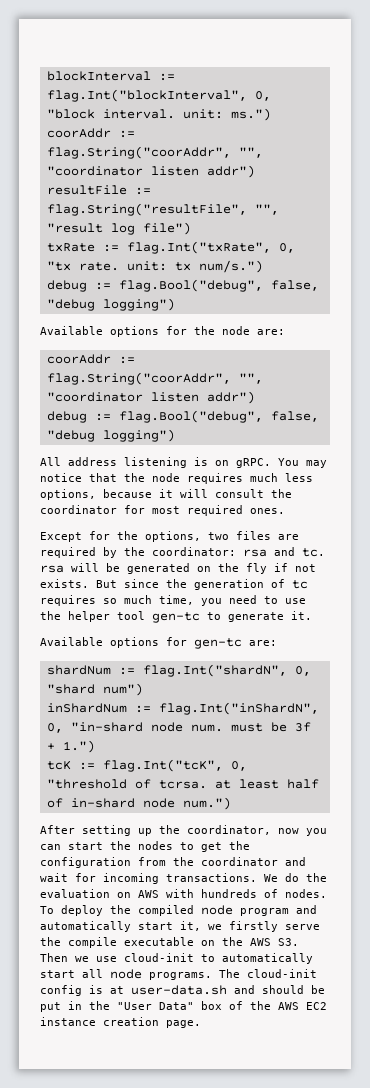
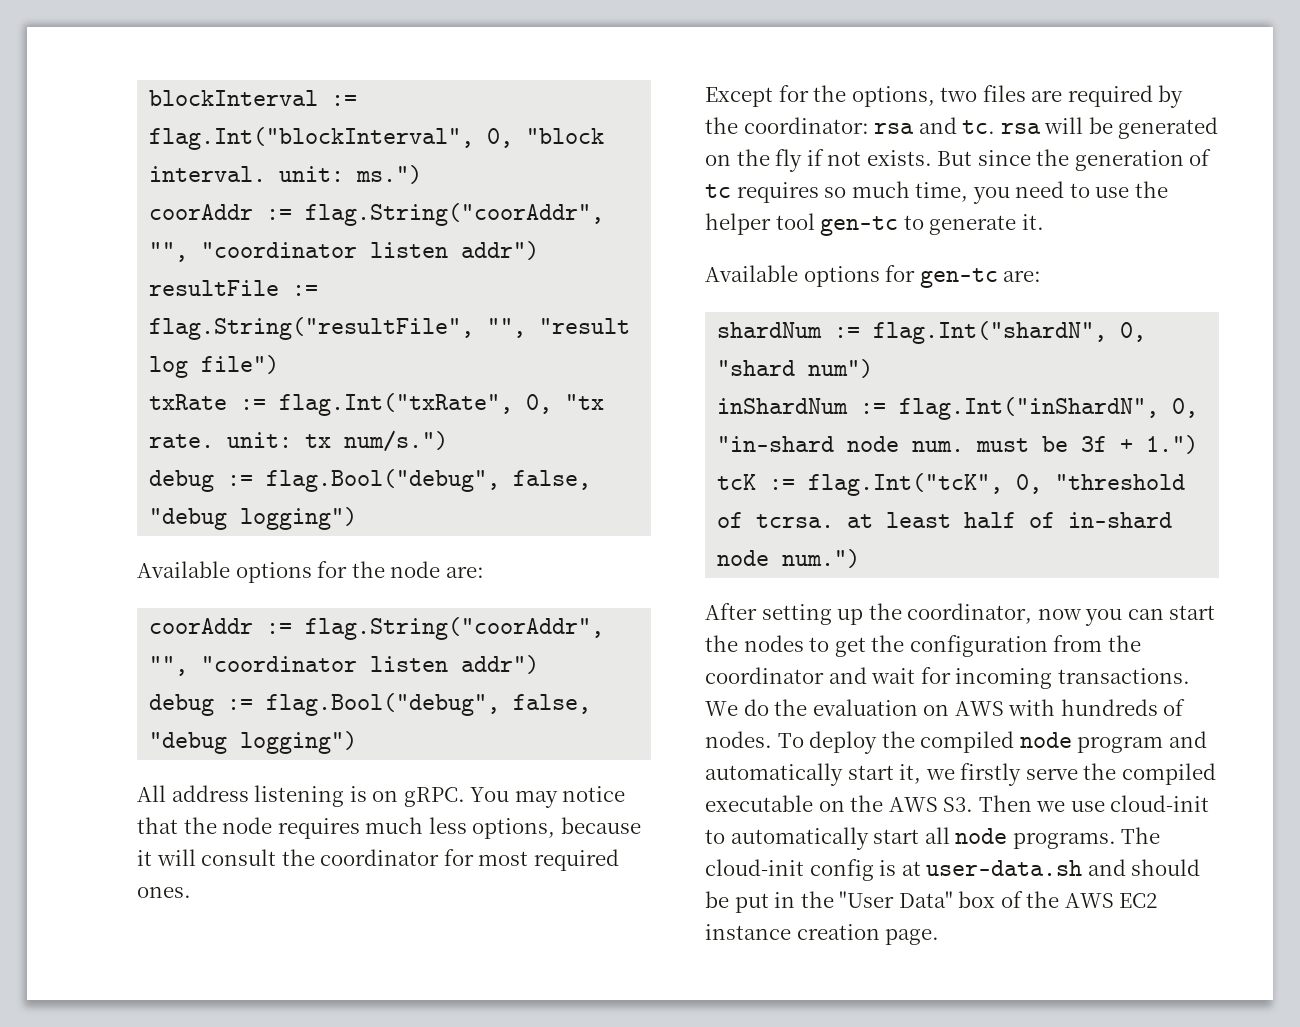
[68,937,117,948] compile -> [1121,763,1216,785] compiled

